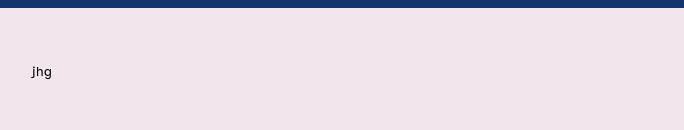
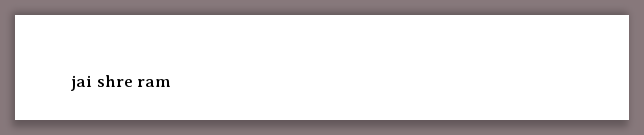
[31,66,52,80] jhg -> [71,75,172,91] jai shre ram

